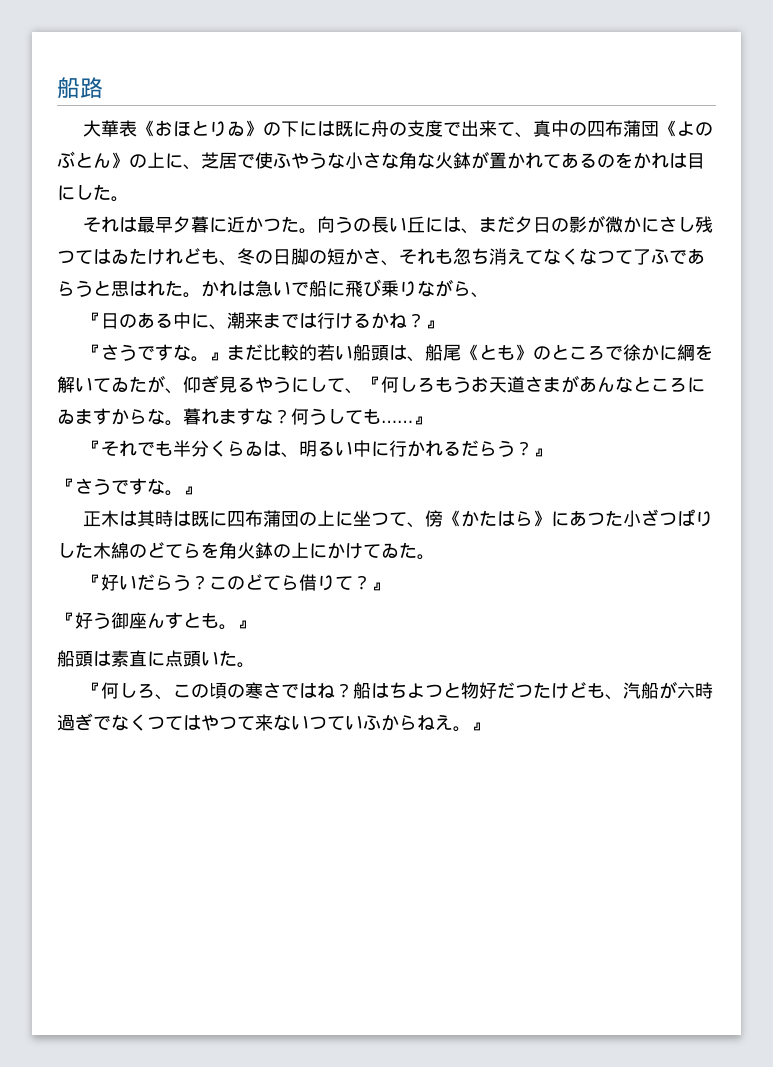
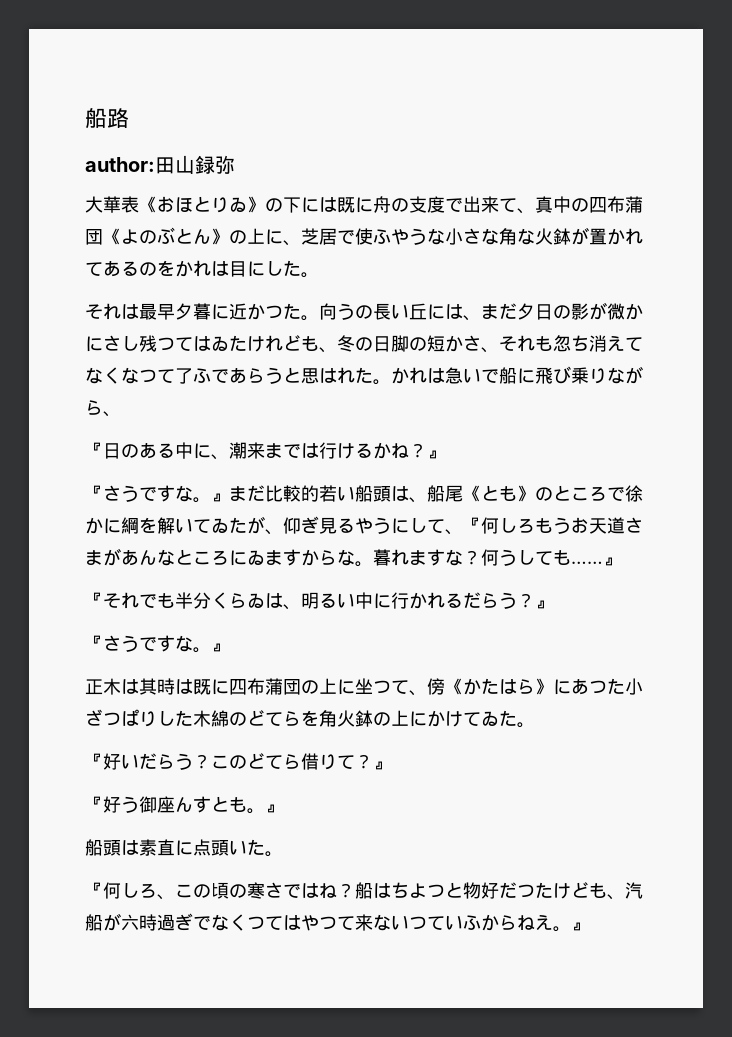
(103, 88) none -> [85,155,235,174] // author:田山録弥

